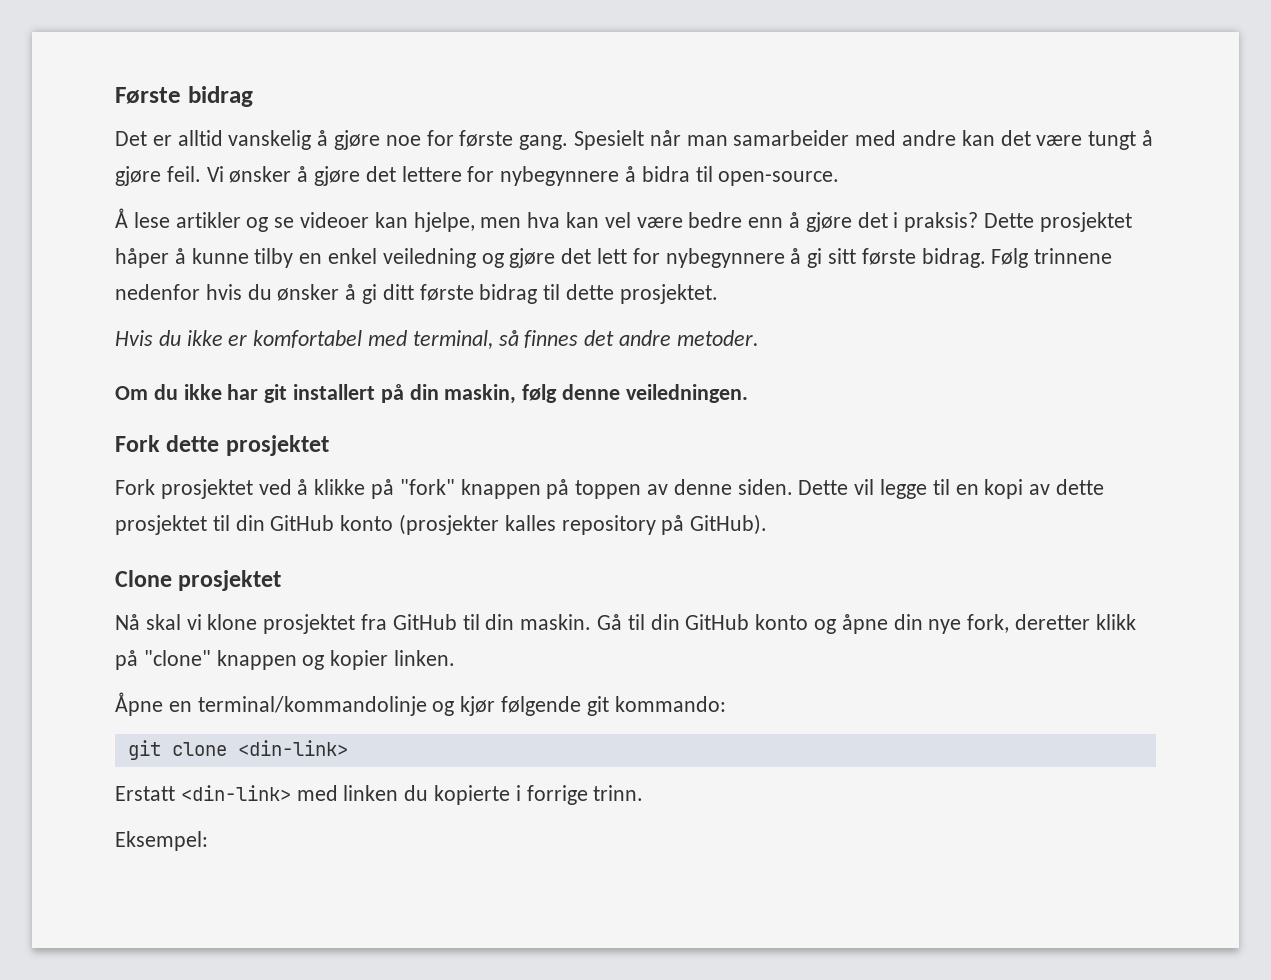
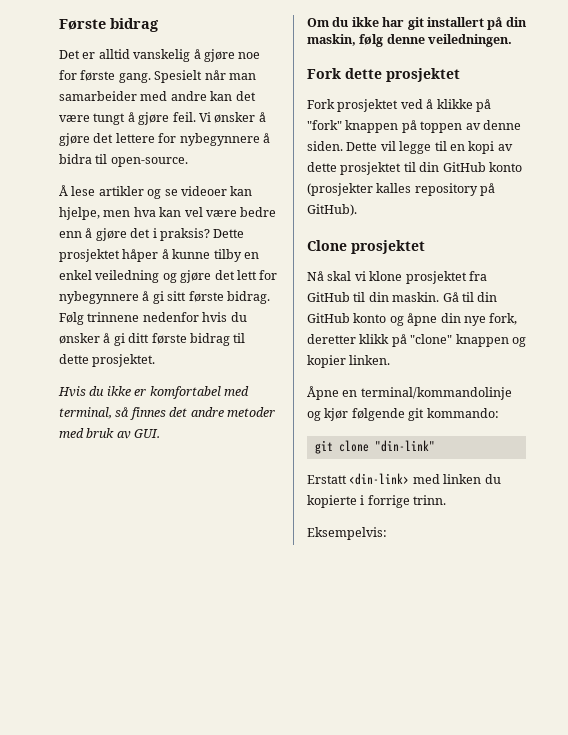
[676,330,759,346] metoder. -> [226,407,275,417] [59,428,161,439] metoder med bruk av GUI.
[237,740,348,756] <din-link> -> [374,440,435,452] "din-link"
[115,831,208,851] Eksempel: -> [307,527,387,540] Eksempelvis:

